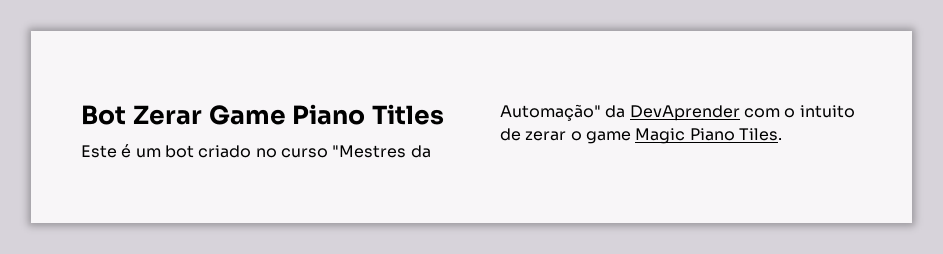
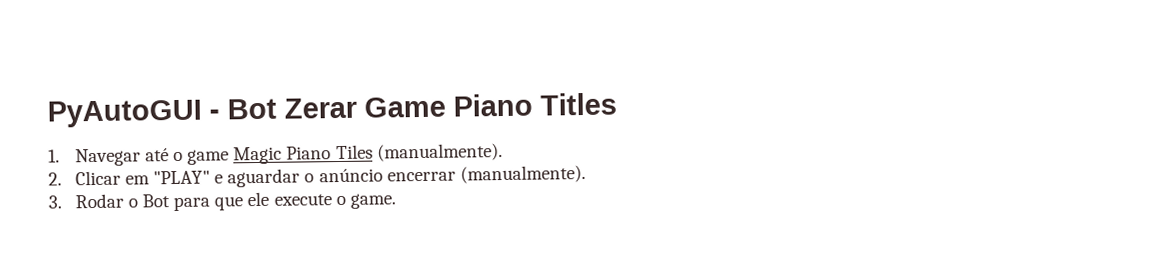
(81, 115) none -> [47,99,220,128] PyAutoGUI -
[81,144,431,158] [500,104,855,121] [500,128,782,144] Este é um bot criado no curso "Mestres da Automação" da DevAprender com o intuito de zerar o game Magic Piano Tiles. -> [48,143,503,167] [48,164,586,188] [48,191,396,212] 1. Navegar até o game Magic Piano Tiles (manualmente). // 2. Clicar em "PLAY" e aguardar o anúncio encerrar (manualmente). // 3. Rodar o Bot para que ele execute o game.

